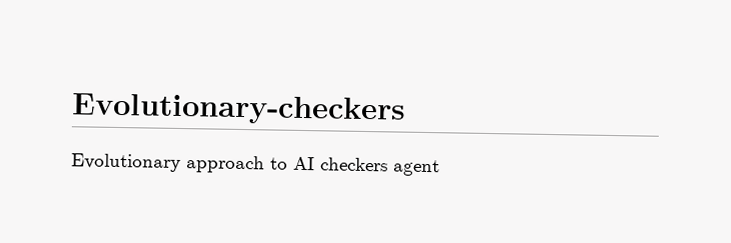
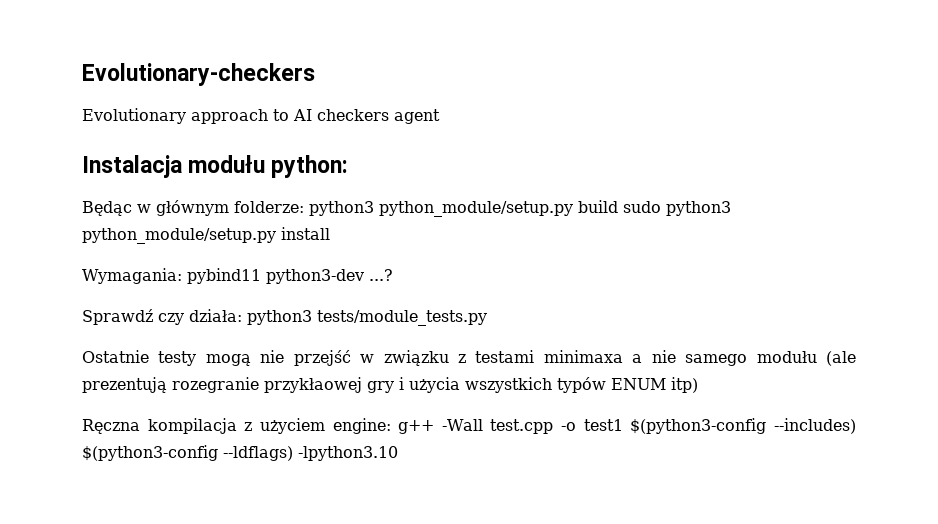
(440, 168) none -> [82,155,349,178] [82,200,731,217] [82,227,330,244] [82,268,393,284] [82,309,487,326] [82,350,857,366] [82,377,698,393] [82,418,856,434] [82,445,398,461] // Instalacja modułu python: // Będąc w głównym folderze: python3 python_module/setup.py build sudo python3 python_module/setup.py install // Wymagania: pybind11 python3-dev ...? // Sprawdź czy działa: python3 tests/module_tests.py // Ostatnie testy mogą nie przejść w związku z testami minimaxa a nie samego modułu (ale prezentują rozegranie przykłaowej gry i użycia wszystkich typów ENUM itp) // Ręczna kompilacja z użyciem engine: g++ -Wall test.cpp -o test1 $(python3-config --includes) $(python3-config --ldflags) -lpython3.10

